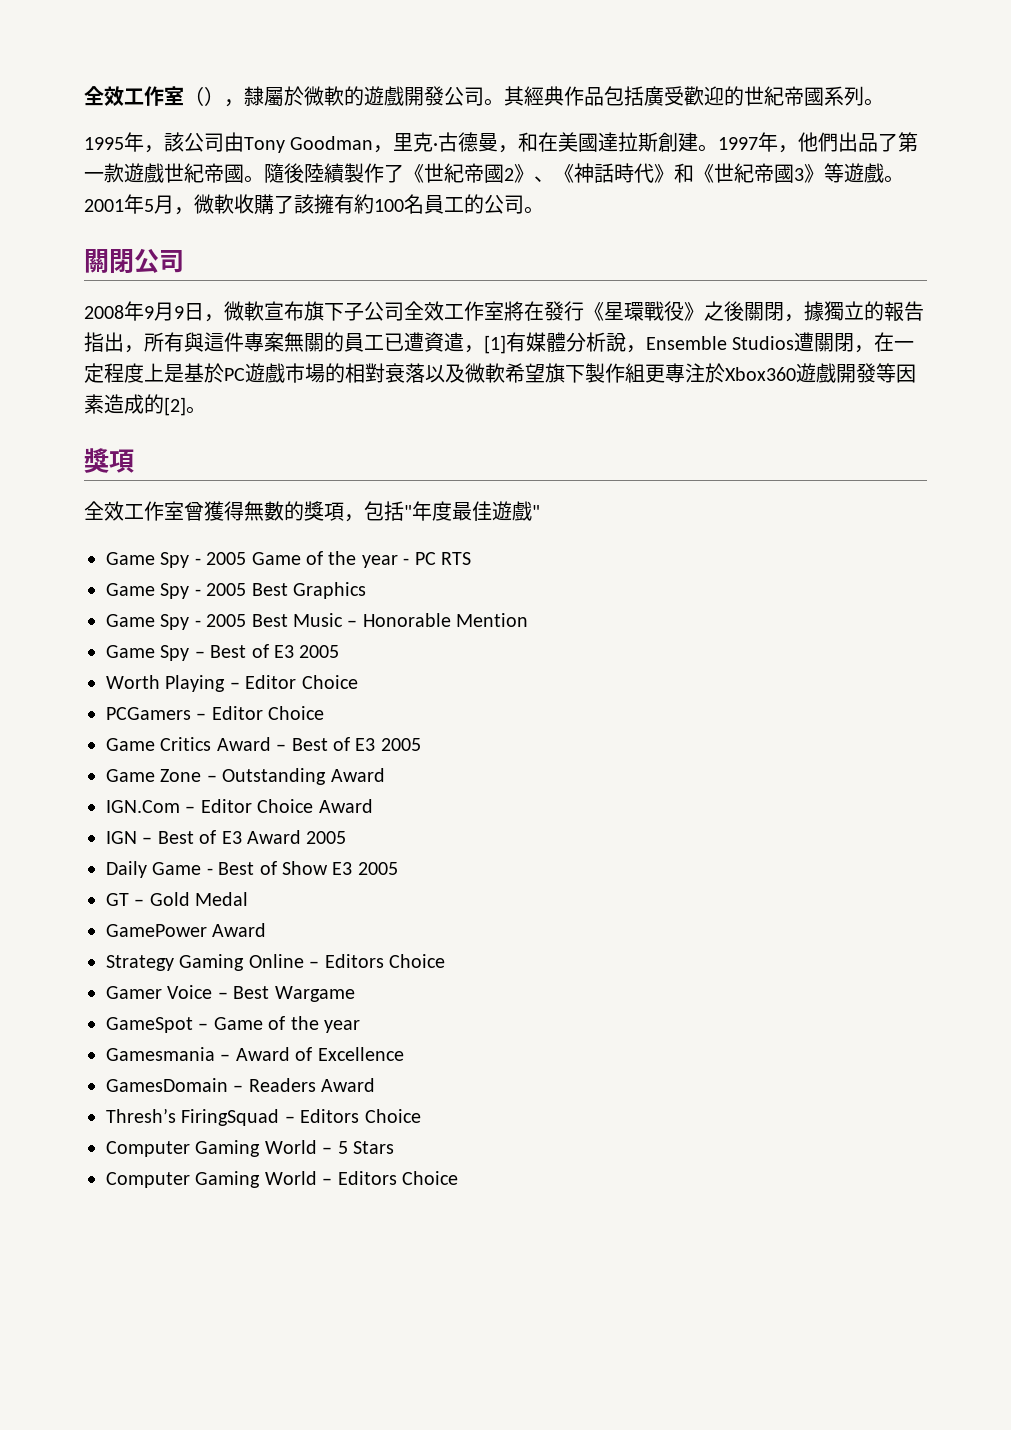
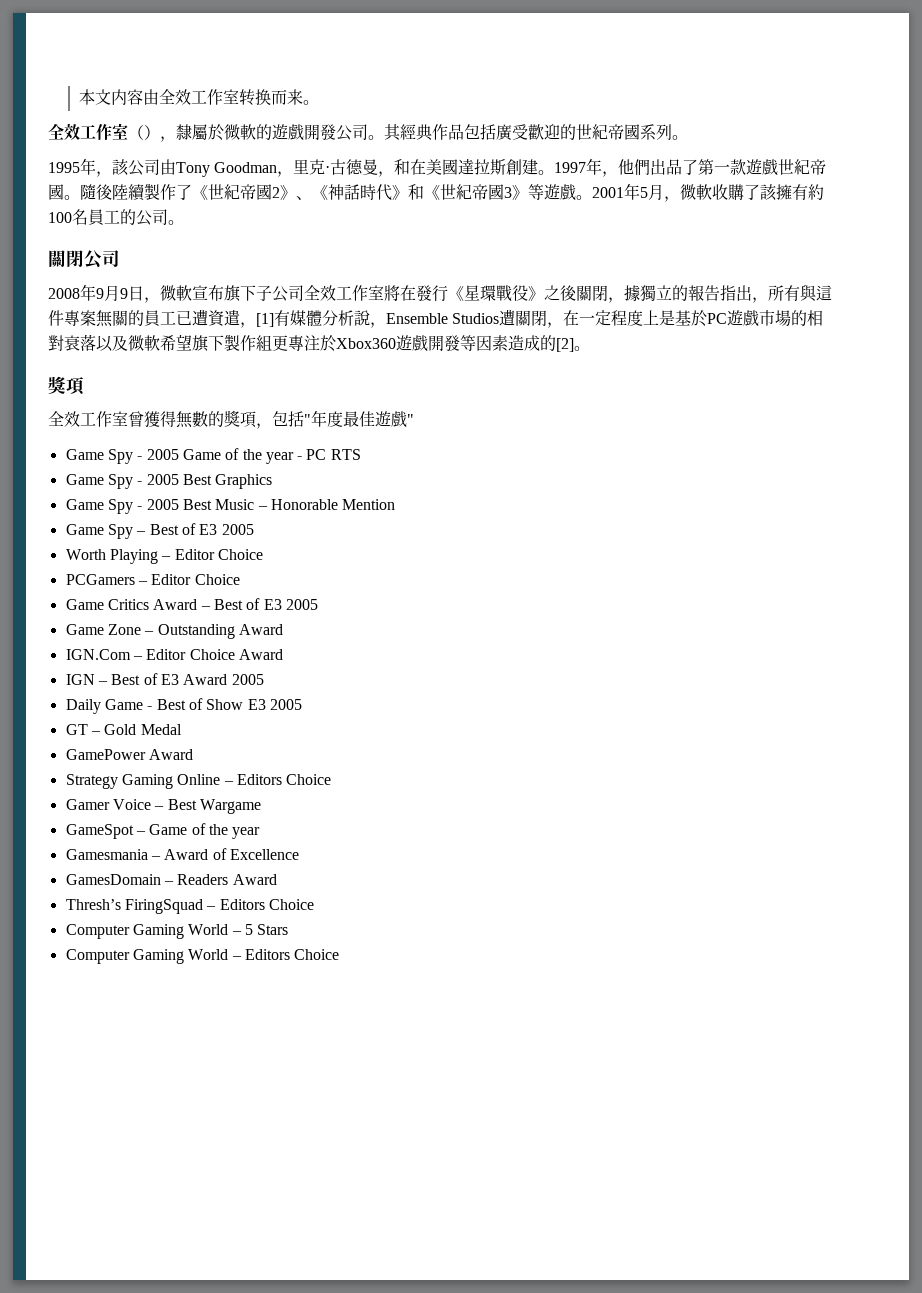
(84, 96) none -> [78,89,319,106] 本文内容由全效工作室转换而来。 //

